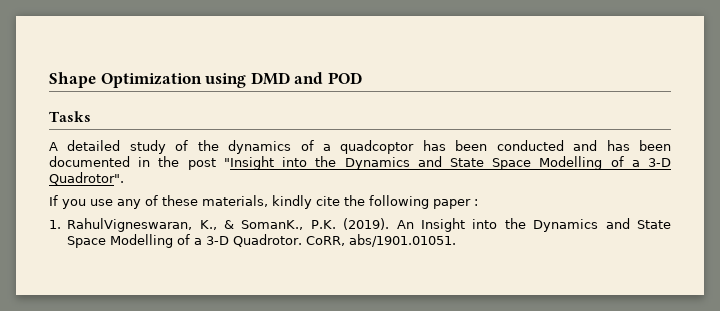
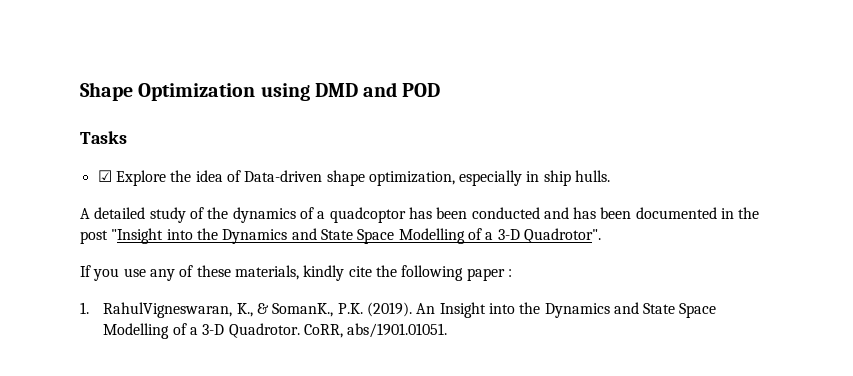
(91, 116) none -> [97,170,611,186] // ☑ Explore the idea of Data-driven shape optimization, especially in ship hulls.

